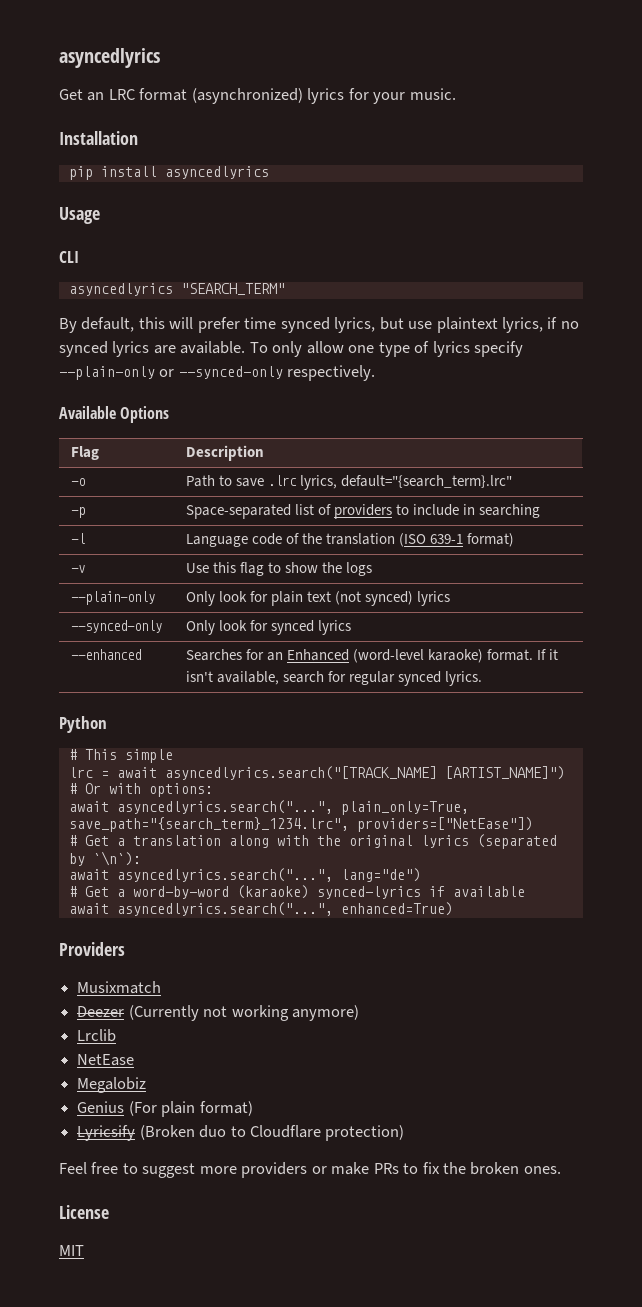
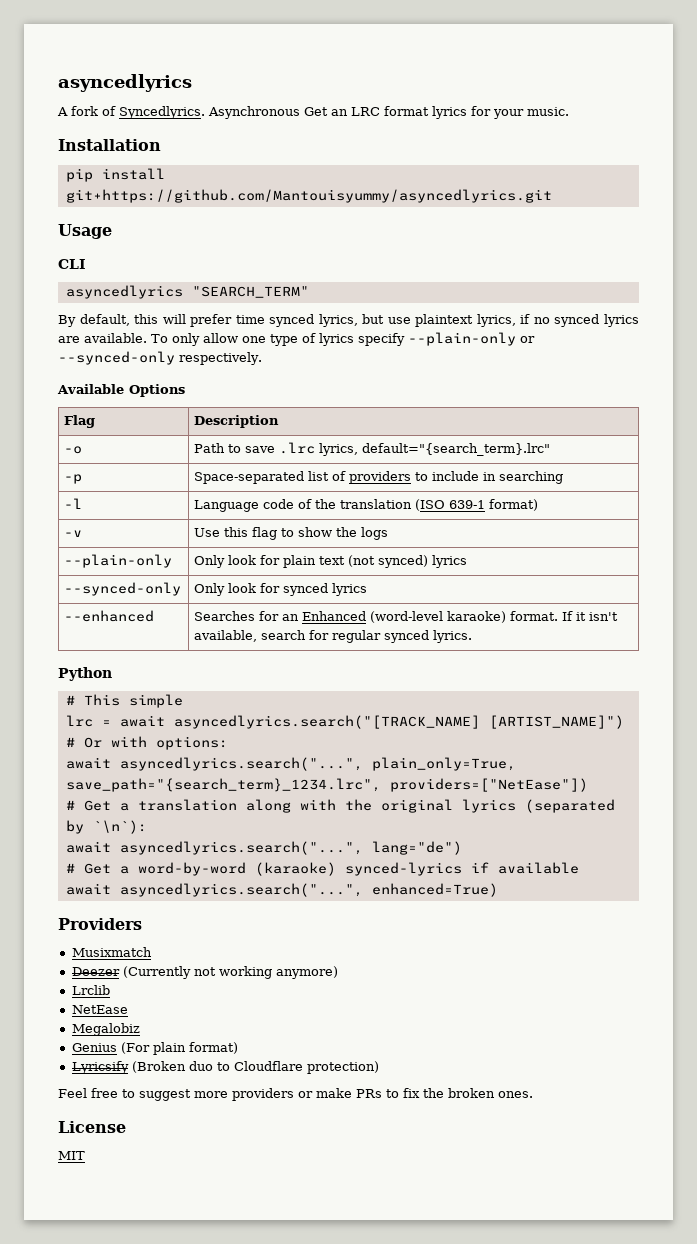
[59,48,160,68] asyncedlyrics // -> [58,74,192,92] [57,106,300,119] asyncedlyrics // A fork of Syncedlyrics. Asynchronous
[191,88,303,104] (asynchronized) -> (429, 111) none
[164,166,269,179] asyncedlyrics -> [65,189,552,203] git+https://github.com/Mantouisyummy/asyncedlyrics.git

